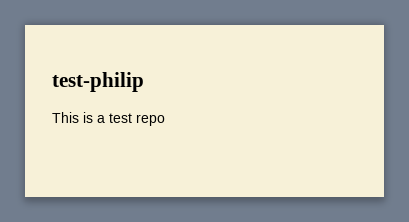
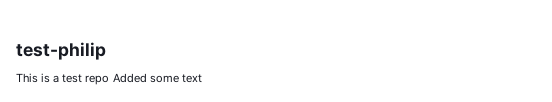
(165, 120) none -> [112,73,202,83] Added some text

